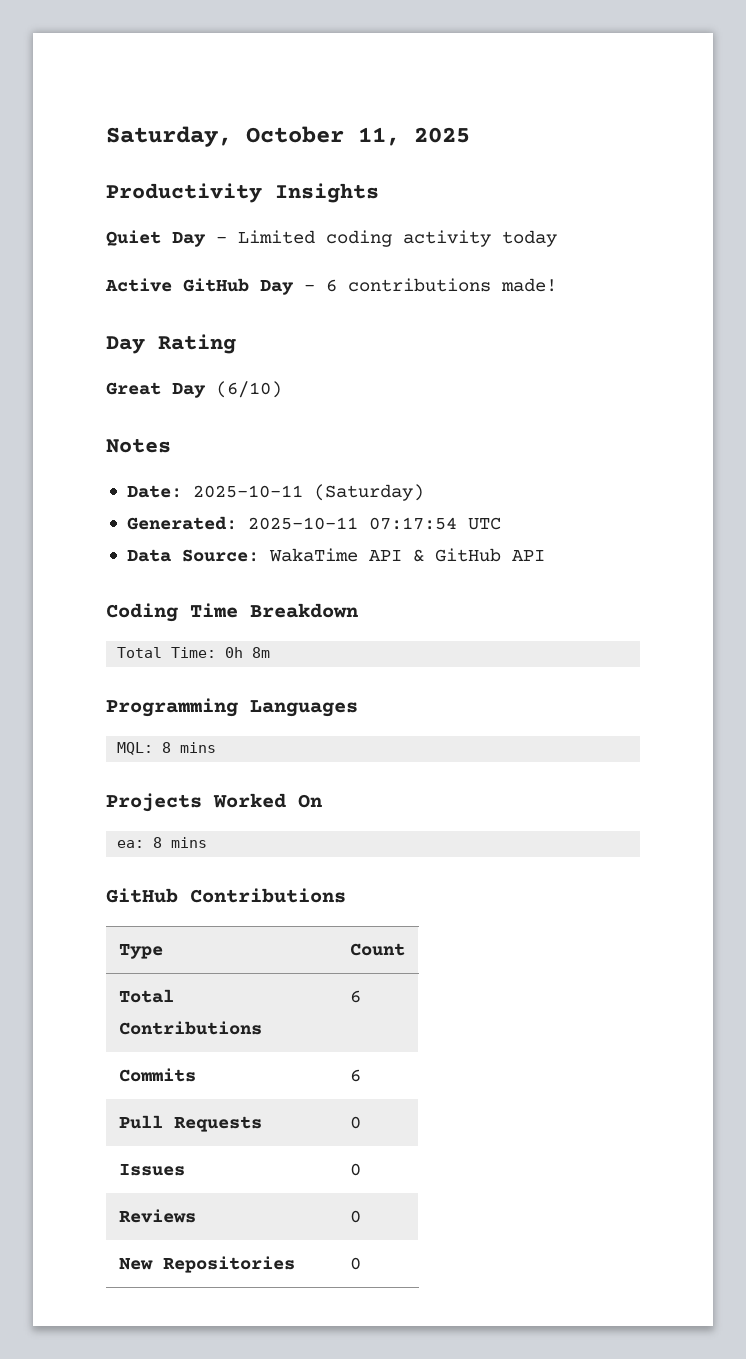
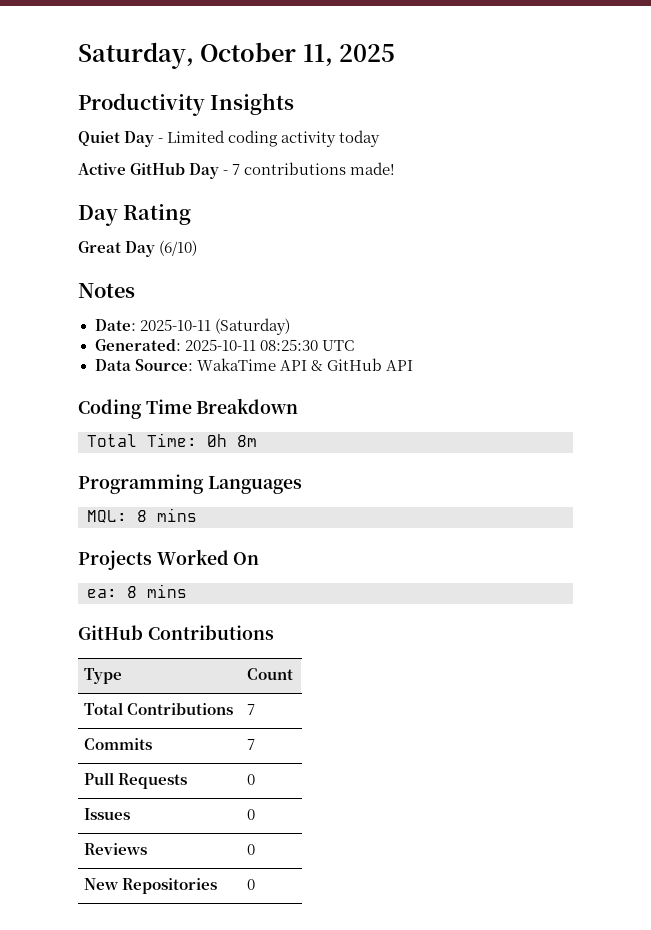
[326,279,337,292] 6 -> [232,164,241,175] 7
[368,517,457,530] 07:17:54 -> [259,339,318,351] 08:25:30
[349,990,361,1003] 6 -> [247,704,256,715] 7
[349,1069,361,1082] 6 -> [247,739,256,750] 7

